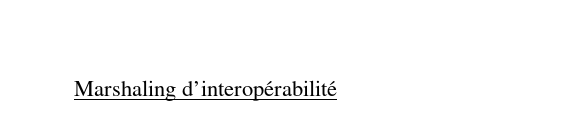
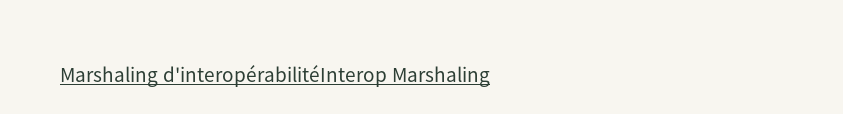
[74,80,338,101] Marshaling d’interopérabilité -> [60,65,491,87] Marshaling d'interopérabilitéInterop Marshaling

